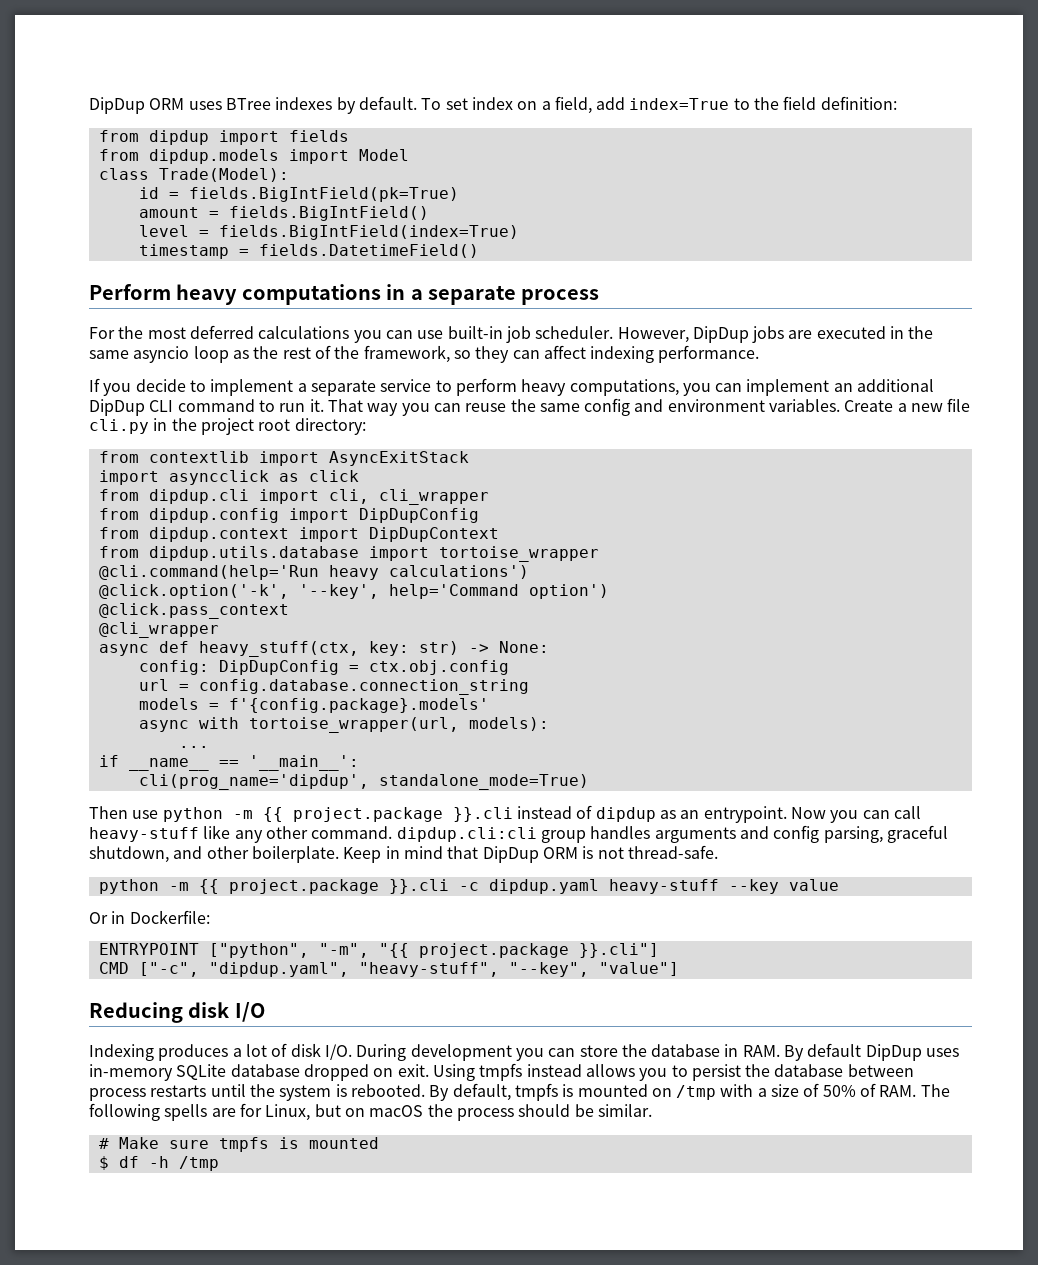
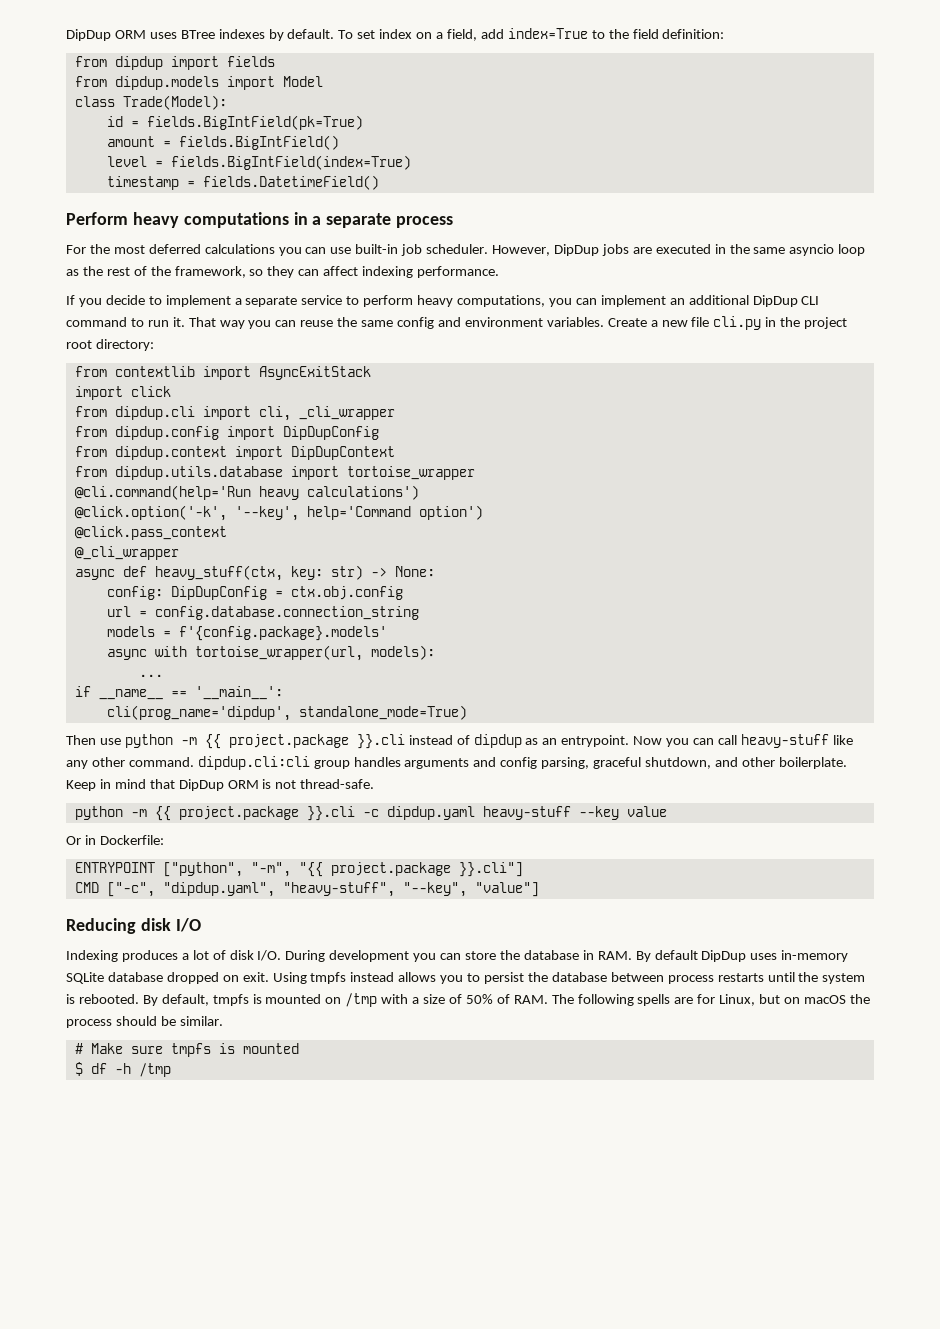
[168,470,299,485] asyncclick as -> (123, 393) none
[378,489,489,505] cli_wrapper -> [298,406,395,420] _cli_wrapper
[98,622,219,638] @cli_wrapper -> [74,546,179,560] @_cli_wrapper

